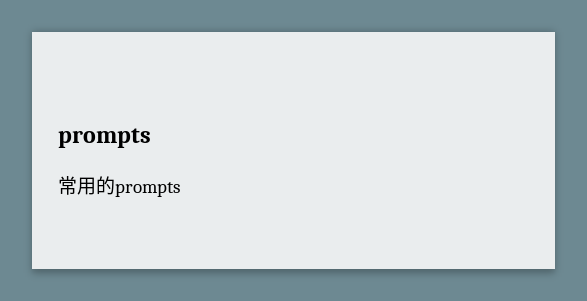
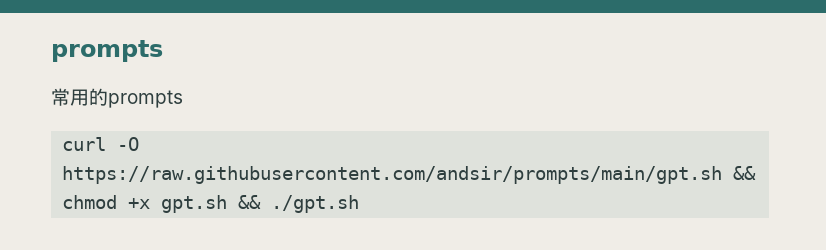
(180, 189) none -> [62,137,140,151] [62,166,757,184] [62,195,360,213] // curl -O https://raw.githubusercontent.com/andsir/prompts/main/gpt.sh && chmod +x gpt.sh && ./gpt.sh

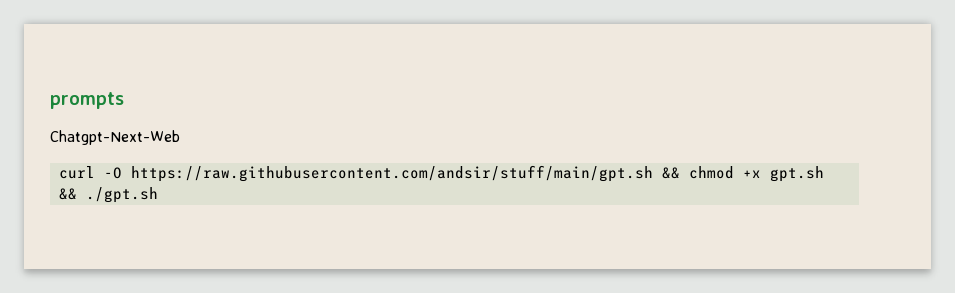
[51,40,163,62] [51,88,183,108] prompts // 常用的prompts -> [50,92,124,109] [50,130,180,145] prompts // Chatgpt-Next-Web
[62,166,723,184] https://raw.githubusercontent.com/andsir/prompts/main/gpt.sh -> [131,165,654,182] https://raw.githubusercontent.com/andsir/stuff/main/gpt.sh

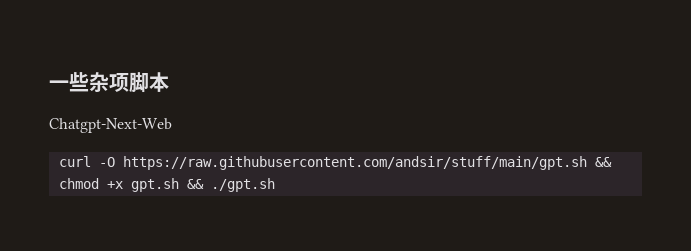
[50,92,124,109] prompts -> [49,72,169,93] 一些杂项脚本

